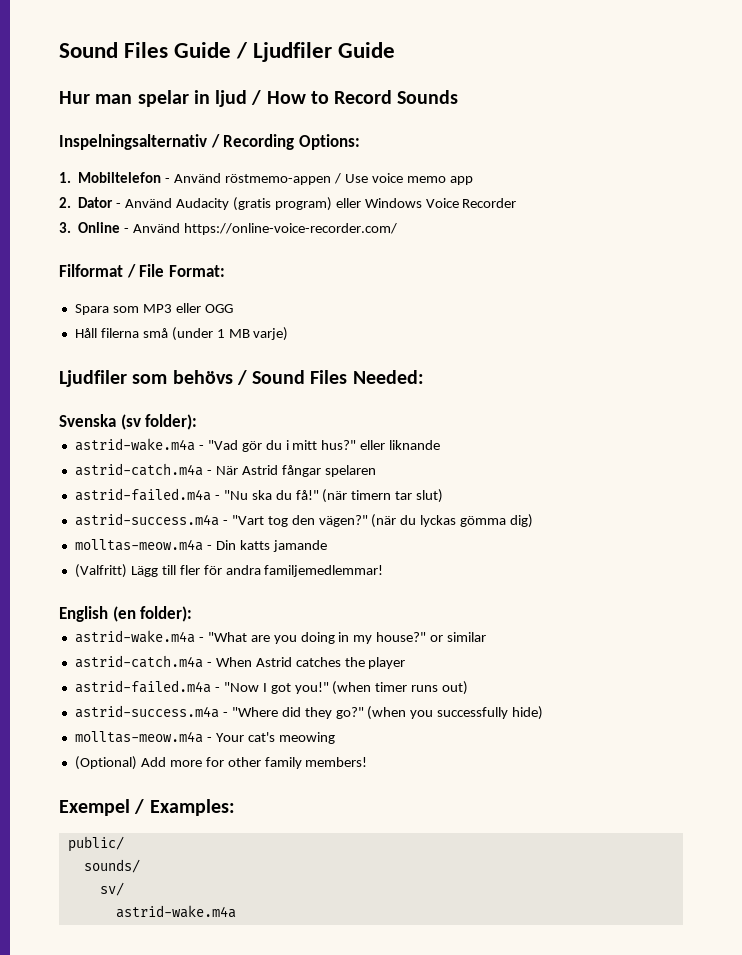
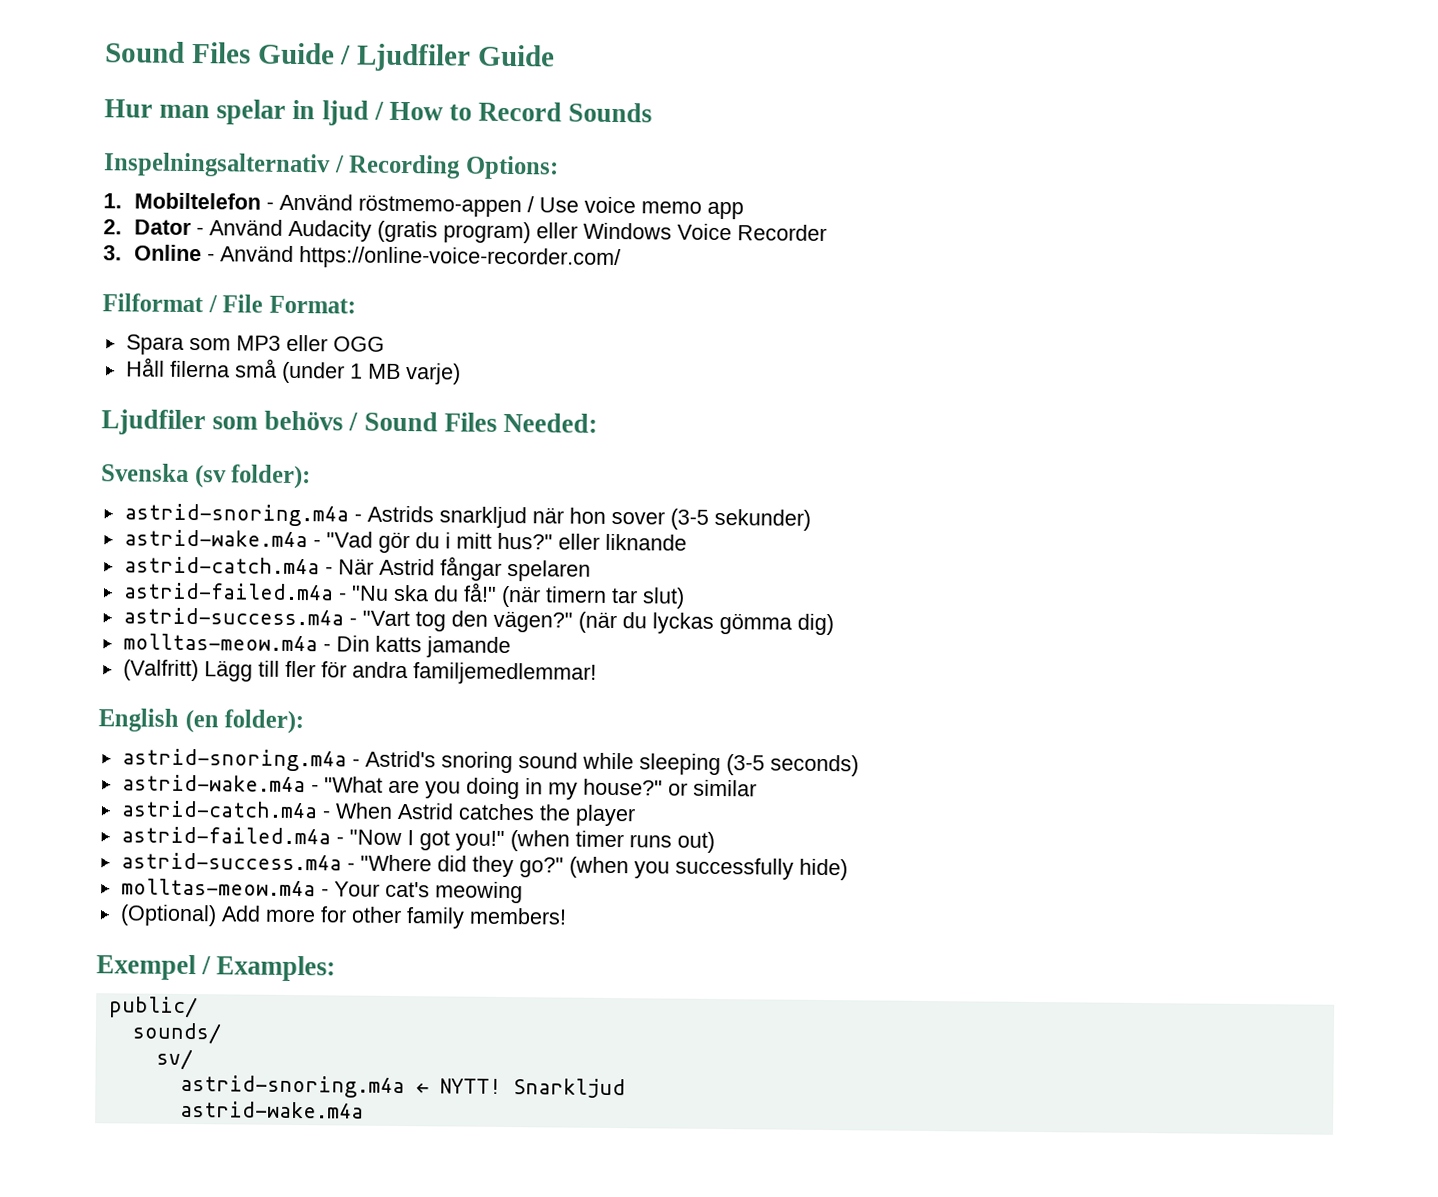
(198, 422) none -> [123,503,811,531] // astrid-snoring.m4a - Astrids snarkljud när hon sover (3-5 sekunder)
(193, 614) none -> [121,748,859,777] // astrid-snoring.m4a - Astrid's snoring sound while sleeping (3-5 seconds)
(124, 889) none -> [179,1074,626,1099] // astrid-snoring.m4a ← NYTT! Snarkljud

